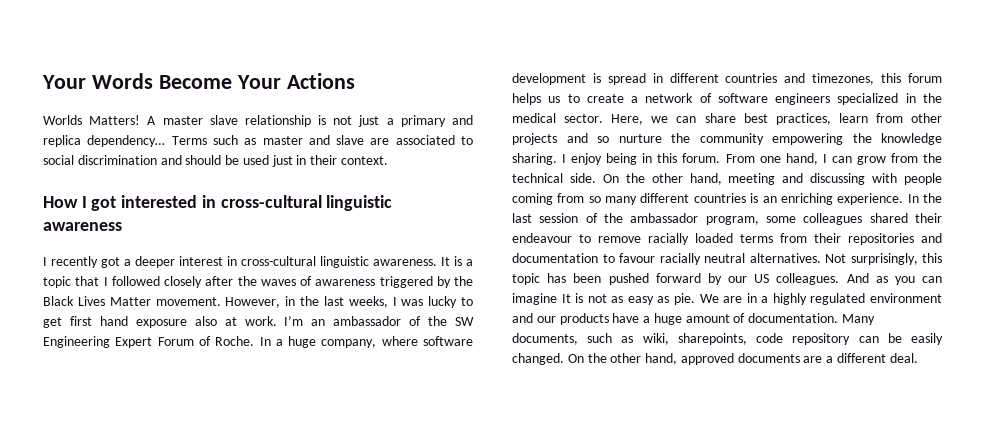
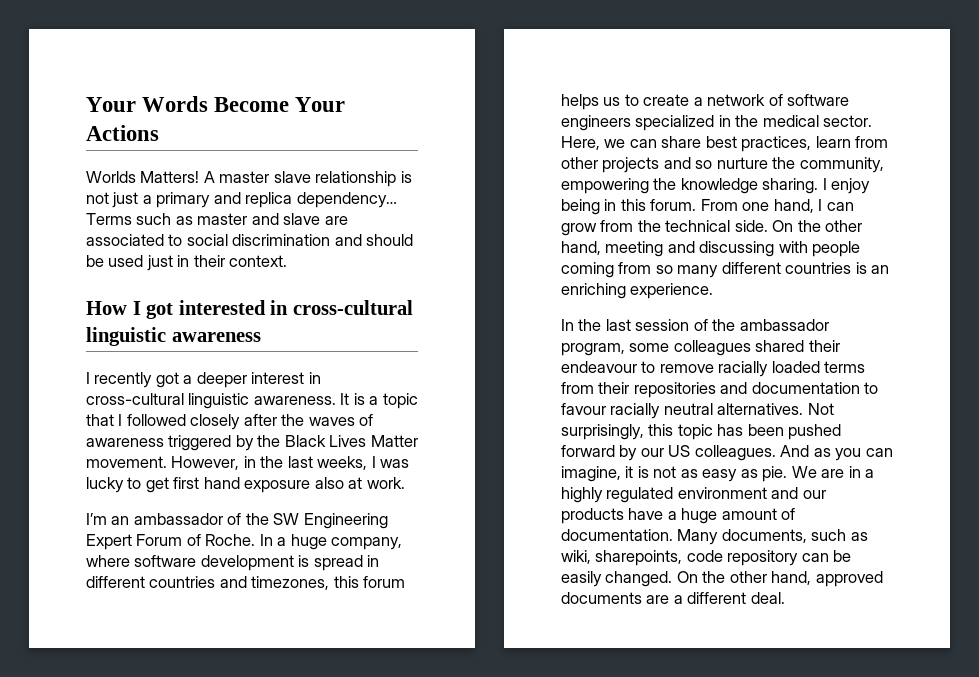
(277, 321) none -> (405, 483) //
[699,133,764,145] community -> [799,157,884,173] community,
(904, 199) none -> (714, 291) //
[512,293,571,305] imagine It -> [561,466,634,482] imagine, it

